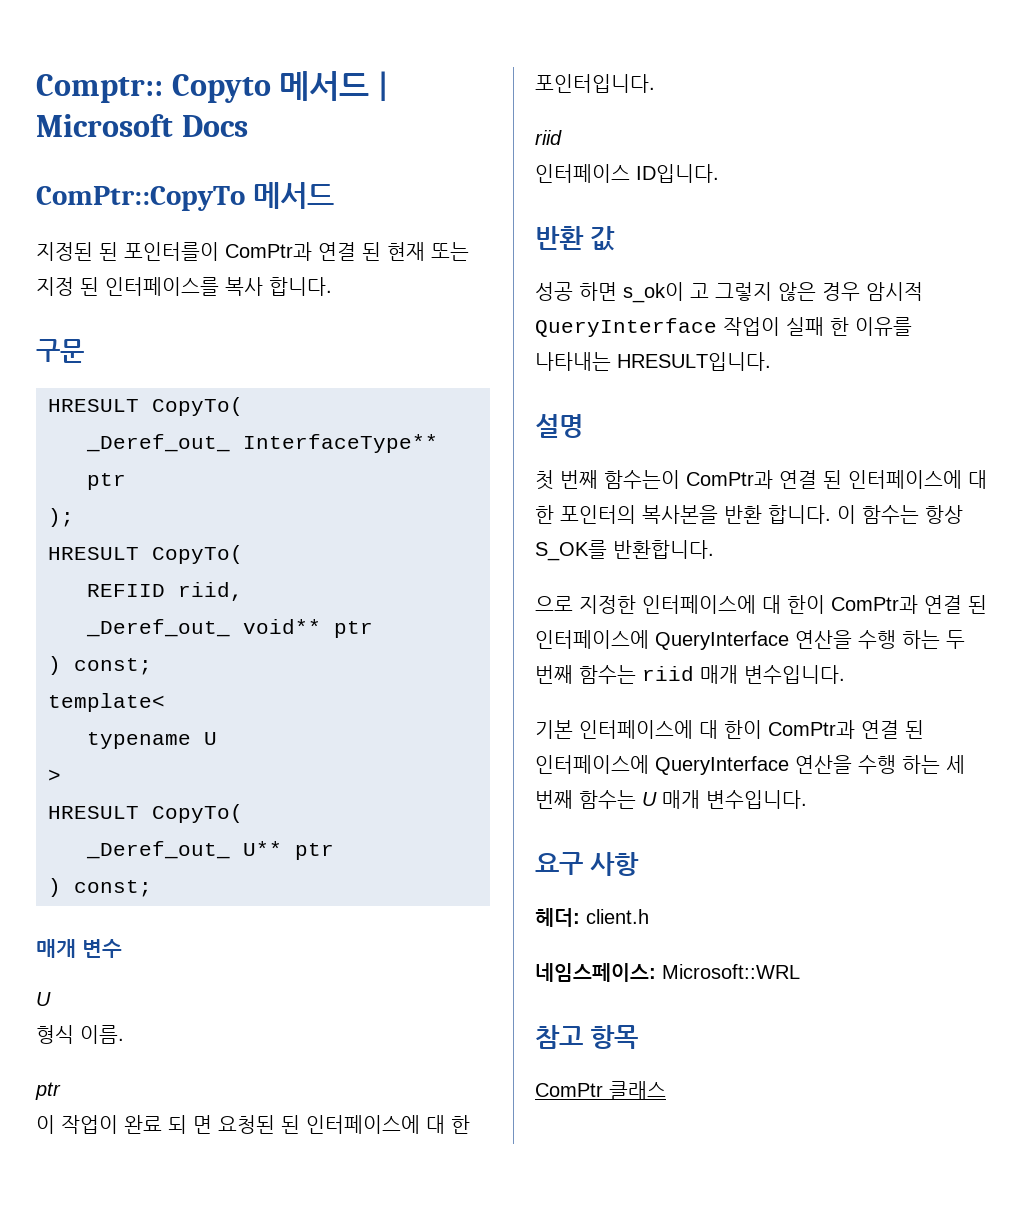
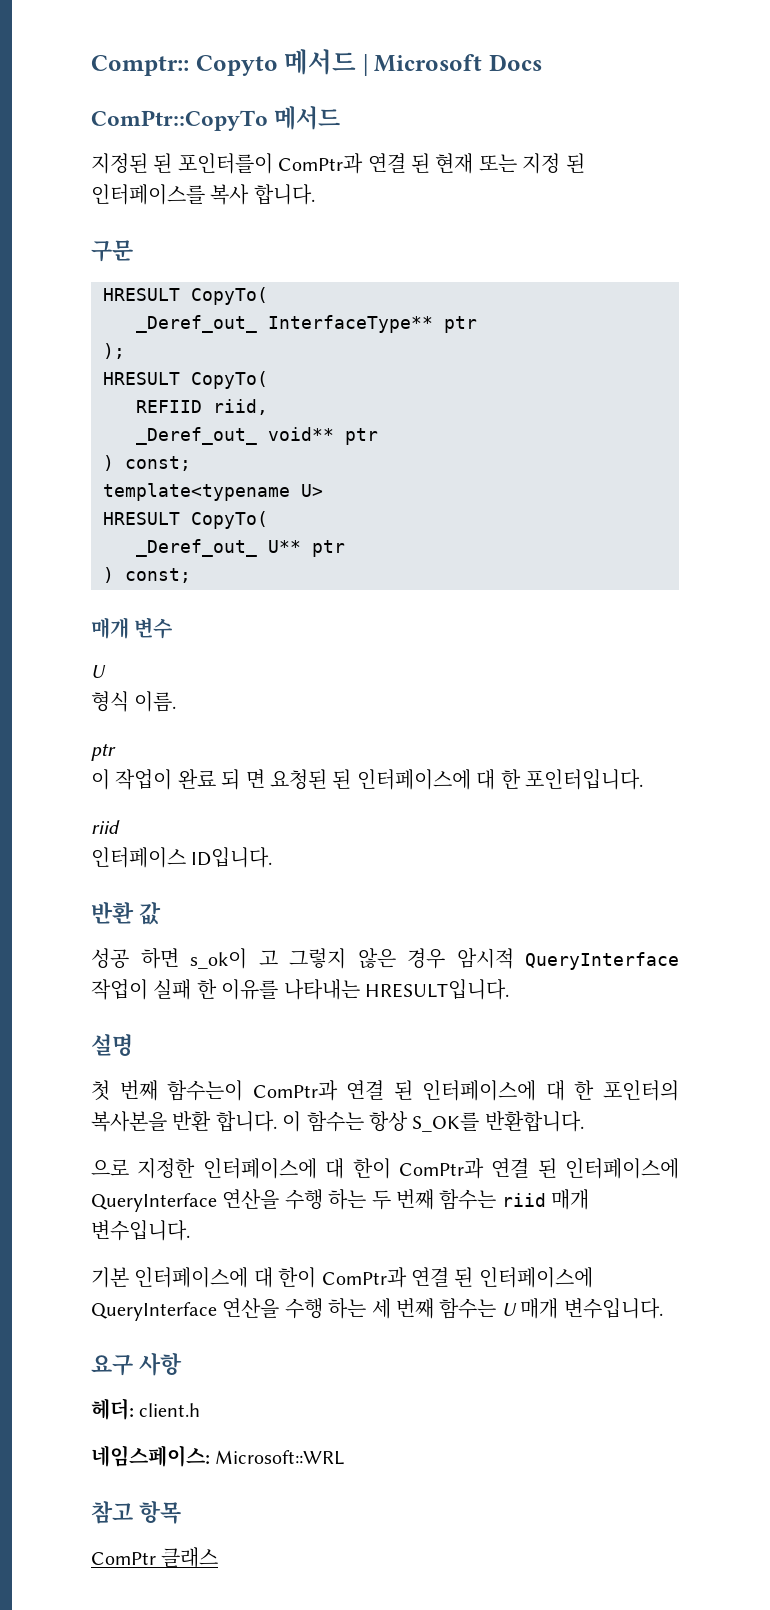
[48,693,165,712] [87,732,217,749] [48,769,61,782] template< // typename U // > -> [103,483,323,501] template<typename U>

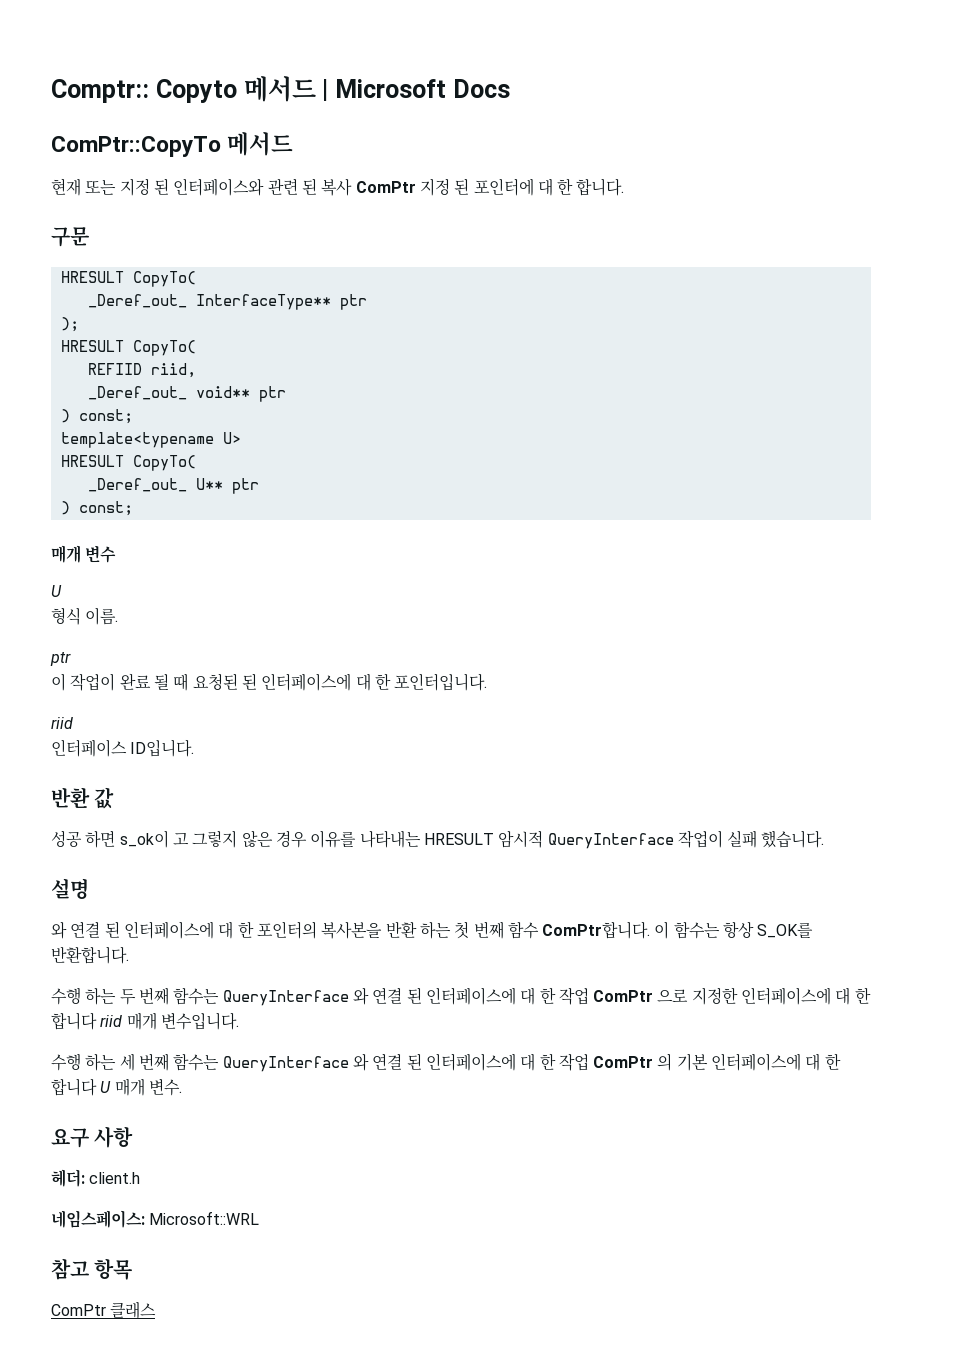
[91,153,585,174] [91,184,250,205] 지정된 된 포인터를이 ComPtr과 연결 된 현재 또는 지정 된 인터페이스를 복사 -> [51,178,574,196] 현재 또는 지정 된 인터페이스와 관련 된 복사 ComPtr 지정 된 포인터에 대 한
[221,769,265,790] 되 면 -> [153,673,189,691] 될 때
(445, 958) none -> [310,830,494,848] 이유를 나타내는 HRESULT
[196,979,509,1000] [91,1034,133,1056] [91,1080,338,1101] 한 이유를 나타내는 HRESULT입니다. // 설명 // 첫 번째 함수는이 ComPtr과 -> [761,830,825,848] [51,878,89,899] [51,921,67,939] 했습니다. // 설명 // 와
[215,1111,277,1132] 합니다. -> [419,921,651,939] 하는 첫 번째 함수 ComPtr합니다.
[91,1158,679,1179] [91,1189,280,1212] 으로 지정한 인터페이스에 대 한이 ComPtr과 연결 된 인터페이스에 QueryInterface 연산을 -> (129, 955) none
[501,1189,590,1210] [91,1220,190,1241] [91,1267,593,1288] [91,1298,280,1321] riid 매개 변수입니다. // 기본 인터페이스에 대 한이 ComPtr과 연결 된 인터페이스에 QueryInterface 연산을 -> [222,987,871,1006] [51,1012,239,1030] QueryInterface 와 연결 된 인터페이스에 대 한 작업 ComPtr 으로 지정한 인터페이스에 대 한 합니다 riid 매개 변수입니다. //
(497, 1308) none -> [222,1053,841,1072] [51,1078,97,1096] QueryInterface 와 연결 된 인터페이스에 대 한 작업 ComPtr 의 기본 인터페이스에 대 한 합니다
[563,1298,663,1319] 변수입니다. -> [148,1078,182,1096] 변수.

